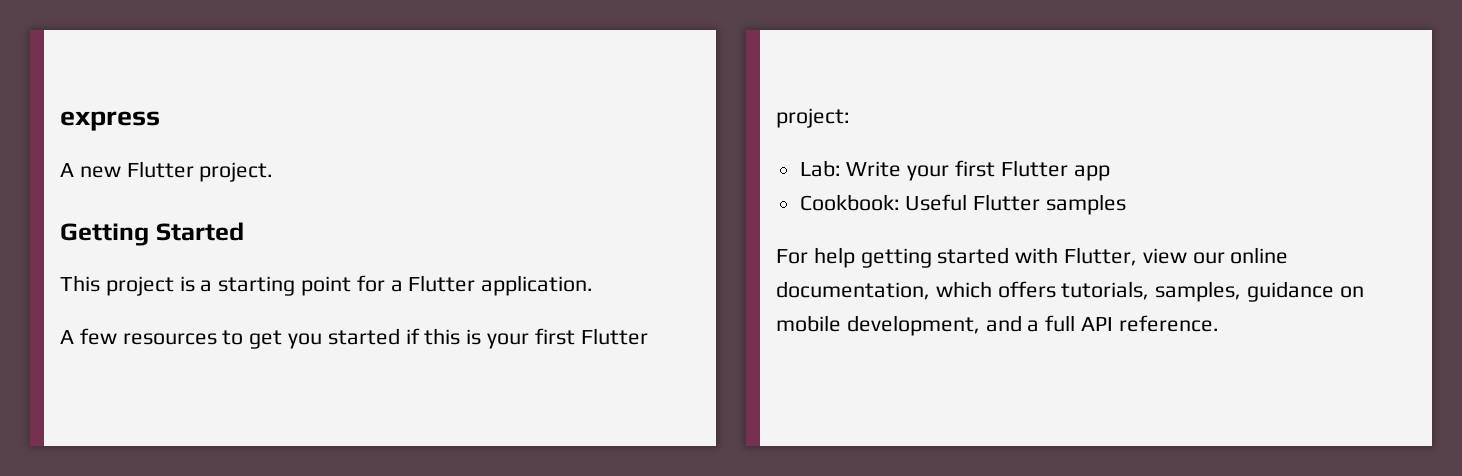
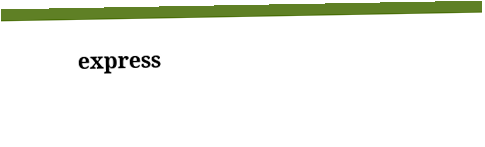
[60,161,274,182] [60,222,244,246] [60,275,594,296] [60,328,648,349] [776,108,850,128] [799,160,1110,181] [799,194,1127,215] [776,247,1289,268] [776,281,1364,302] [776,315,1219,336] // A new Flutter project. // Getting Started // This project is a starting point for a Flutter application. // A few resources to get you started if this is your first Flutter project: // Lab: Write your first Flutter app // Cookbook: Useful Flutter samples // For help getting started with Flutter, view our online documentation, which offers tutorials, samples, guidance on mobile development, and a full API reference. -> (161, 64) none

